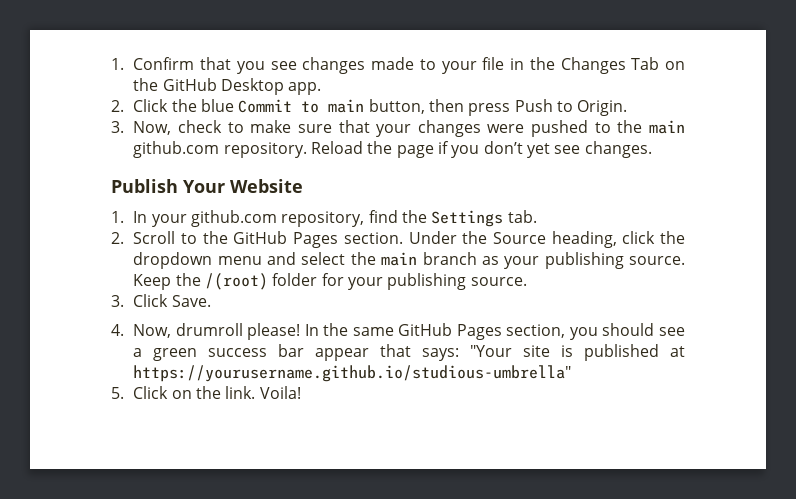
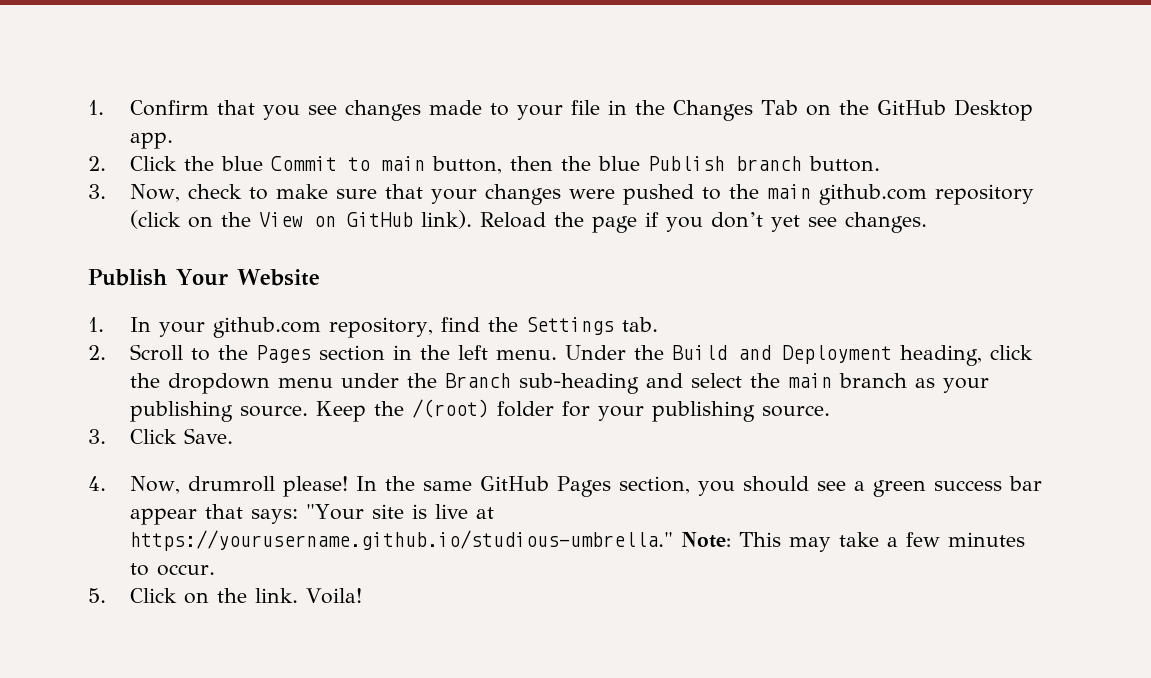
[468,99,628,116] press Push to Origin. -> [561,156,881,172] the blue Publish branch button.
[223,142,307,158] repository. -> [935,184,1035,205] [130,210,473,229] repository (click on the View on GitHub link).
[233,231,546,248] GitHub Pages section. Under the Source -> [256,345,893,364] Pages section in the left menu. Under the Build and Deployment
(262, 260) none -> [341,373,640,394] under the Branch sub-heading
[584,344,686,361] [133,365,572,382] published at https://yourusername.github.io/studious-umbrella" -> [435,504,495,519] [130,530,1026,552] [130,563,216,576] live at https://yourusername.github.io/studious-umbrella." Note: This may take a few minutes to occur.

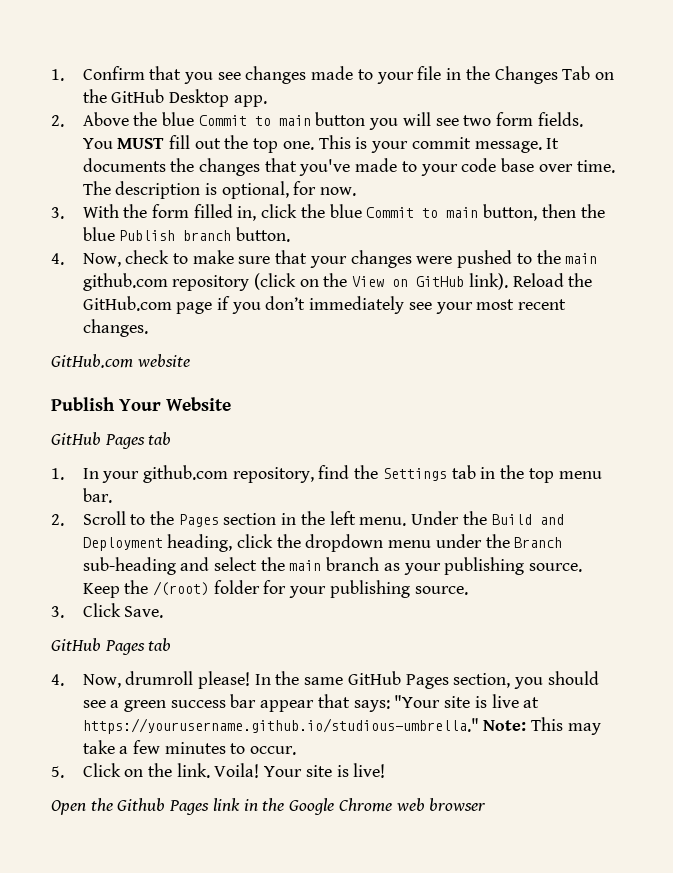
[130,156,178,171] Click -> [82,112,583,130] [82,135,560,153] [82,158,615,176] [82,181,357,199] [51,204,298,221] Above the blue Commit to main button you will see two form fields. You MUST fill out the top one. This is your commit message. It documents the changes that you've made to your code base over time. The description is optional, for now. // 3. With the form filled in, click
[88,184,106,199] 3. -> [51,253,64,265] 4.
(585, 219) none -> [82,296,172,311] GitHub.com
[771,215,838,232] yet see -> [309,296,567,314] immediately see your most recent
(928, 222) none -> [51,354,190,368] // GitHub.com website
(320, 277) none -> [51,432,172,449] // GitHub Pages tab
[622,317,659,332] tab. -> [451,465,602,483] [82,488,112,503] tab in the top menu bar.
(234, 436) none -> [51,638,172,655] // GitHub Pages tab
(363, 596) none -> [264,763,386,778] [51,798,487,815] Your site is live! // Open the Github Pages link in the Google Chrome web browser

